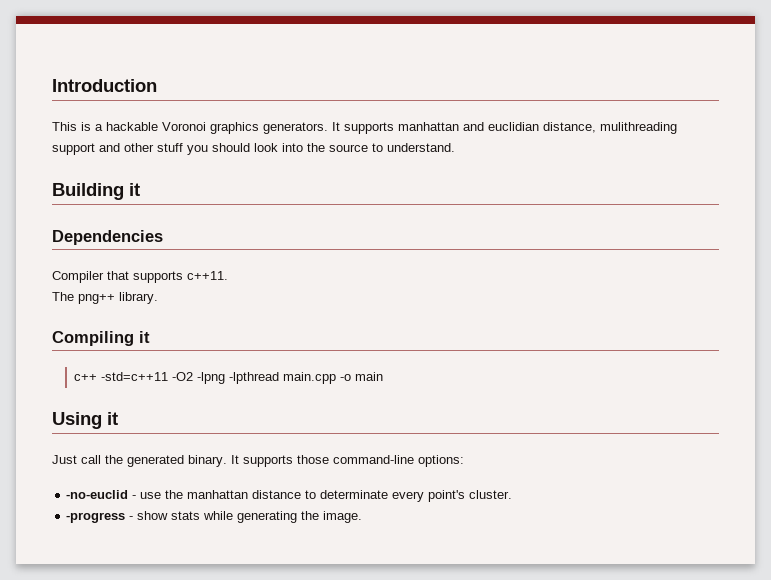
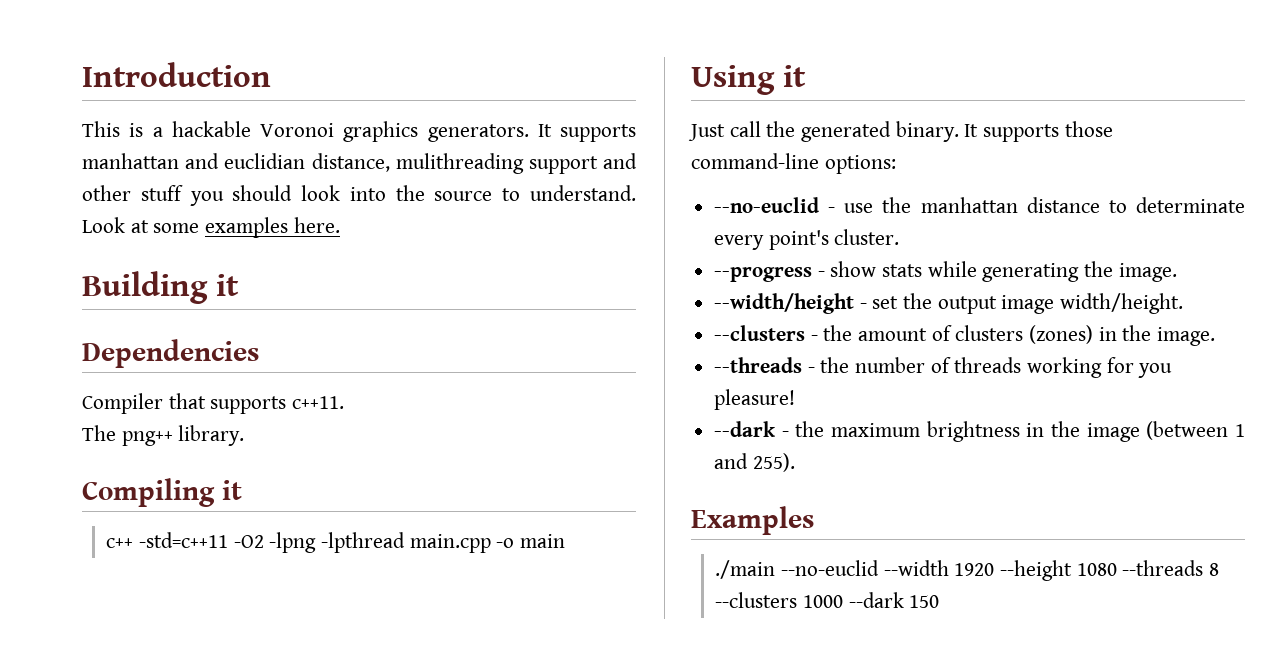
(455, 147) none -> [82,217,340,238] Look at some examples here.
[66,490,129,499] -no-euclid -> [714,197,820,213] --no-euclid
[66,512,126,523] -progress -> [714,267,813,282] --progress
(363, 517) none -> [714,293,1184,314] [714,325,1216,346] [714,357,1173,378] [714,389,796,410] [714,421,1245,442] [714,453,795,472] [691,506,814,535] [715,560,1219,581] [715,592,940,608] // --width/height - set the output image width/height. // --clusters - the amount of clusters (zones) in the image. // --threads - the number of threads working for you pleasure! // --dark - the maximum brightness in the image (between 1 and 255). // Examples // ./main --no-euclid --width 1920 --height 1080 --threads 8 --clusters 1000 --dark 150

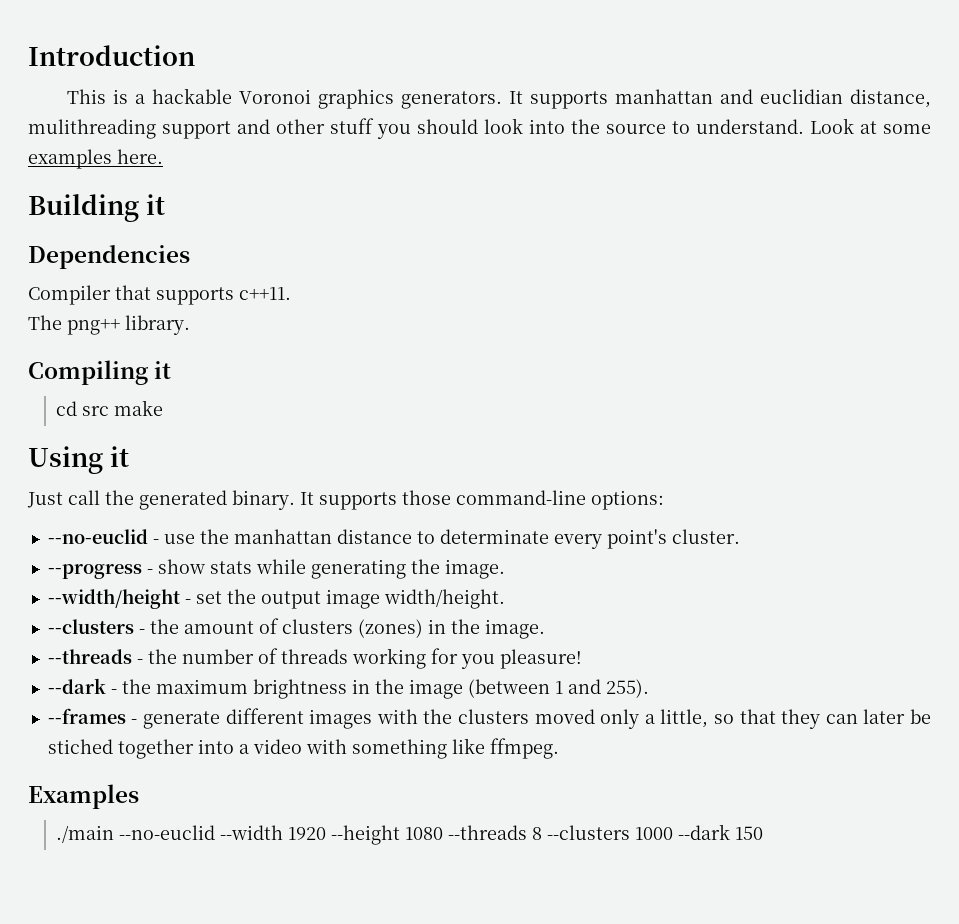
[106,532,565,553] c++ -std=c++11 -O2 -lpng -lpthread main.cpp -o main -> [56,400,164,416] cd src make
(795, 462) none -> [47,708,932,729] [47,738,559,759] // --frames - generate different images with the clusters moved only a little, so that they can later be stiched together into a video with something like ffmpeg.

